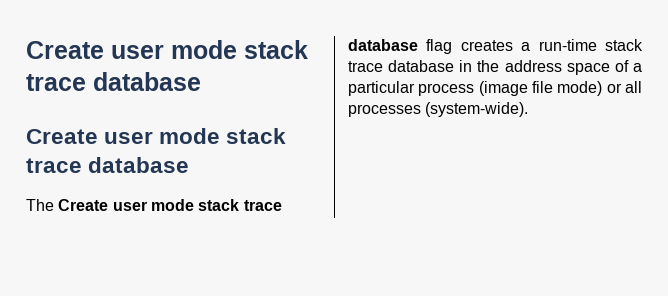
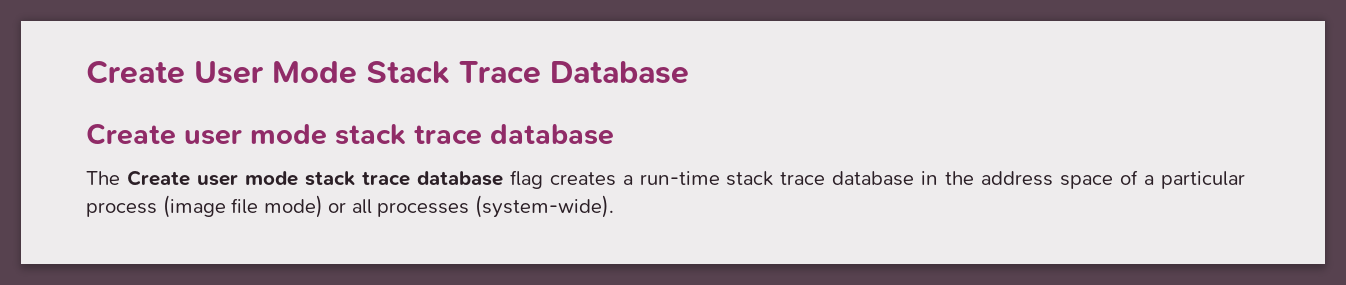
[26,40,308,59] [26,72,201,91] Create user mode stack trace database -> [86,60,689,84] Create User Mode Stack Trace Database

